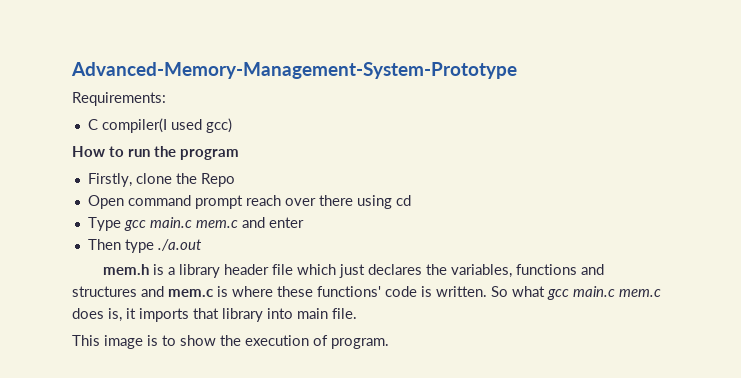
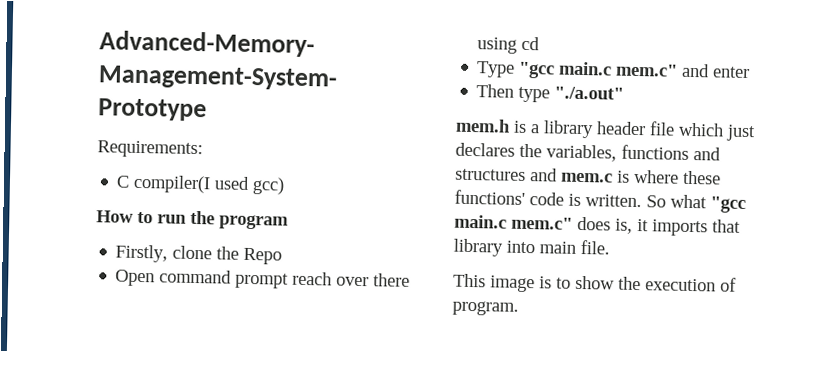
[123,217,238,231] gcc main.c mem.c -> [518,61,679,79] "gcc main.c mem.c"
[157,239,202,251] ./a.out -> [554,86,625,100] "./a.out"
[547,286,661,300] gcc main.c mem.c -> [710,196,746,213] [454,214,573,230] "gcc main.c mem.c"

